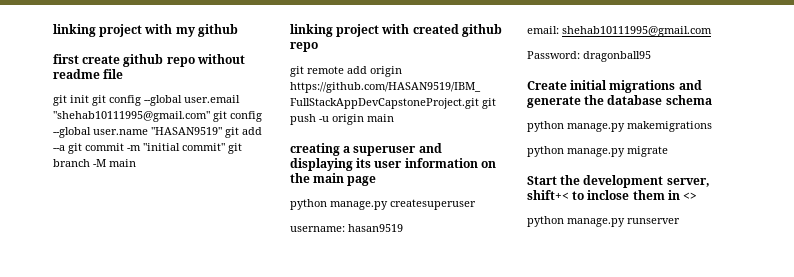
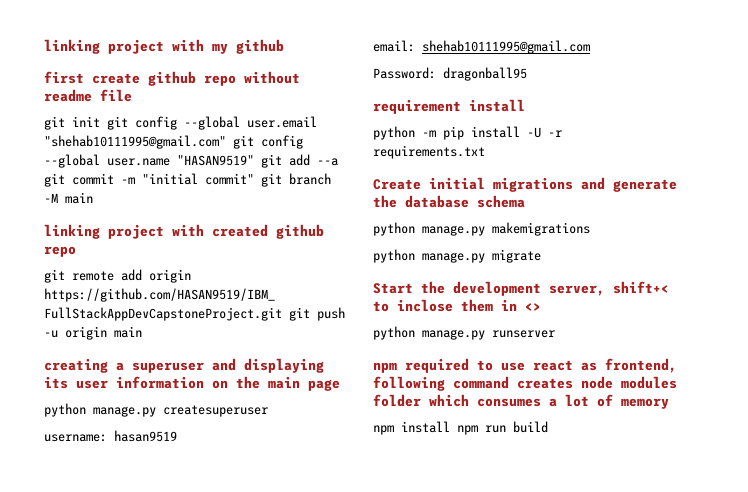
(651, 56) none -> [373,99,525,114] [373,126,562,140] [373,145,485,159] // requirement install // python -m pip install -U -r requirements.txt
(680, 221) none -> [373,358,677,373] [373,376,677,391] [373,394,669,409] [373,421,548,435] // npm required to use react as frontend, following command creates node modules folder which consumes a lot of memory // npm install npm run build

